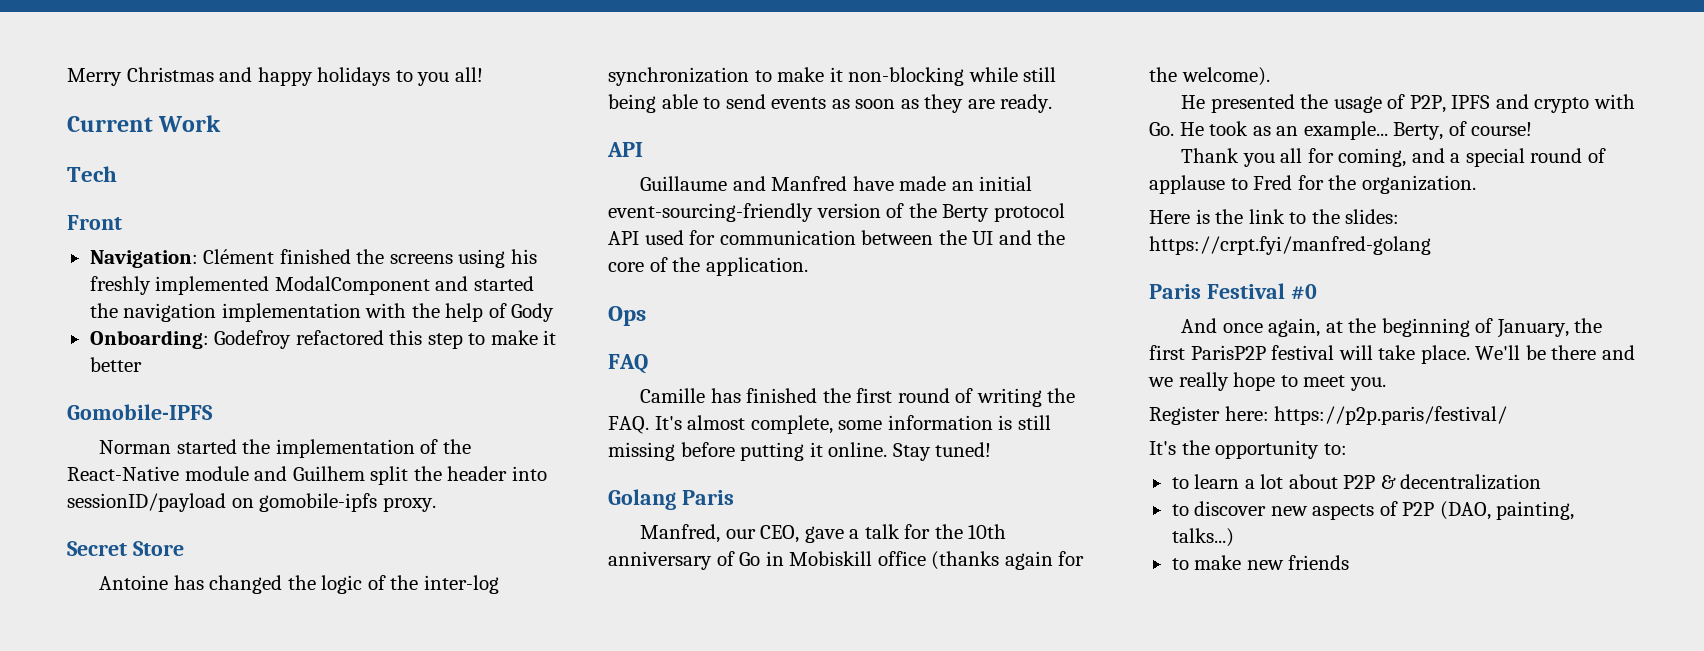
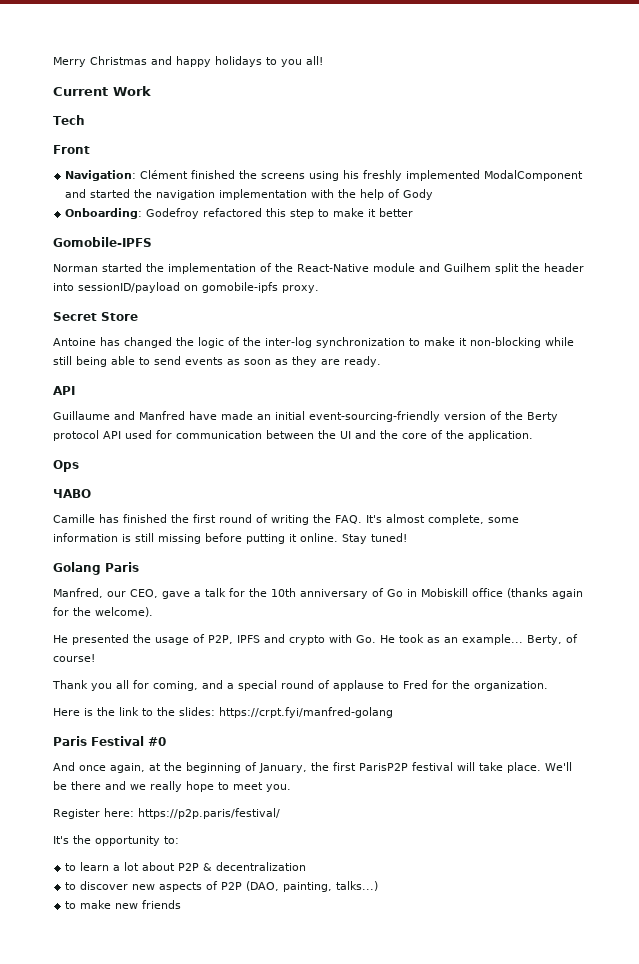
[608,354,648,374] FAQ -> [53,489,91,498] ЧАВО

